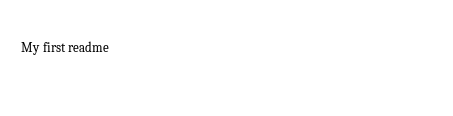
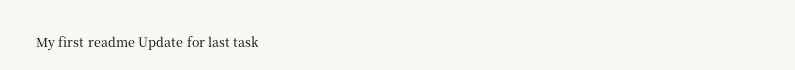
(110, 46) none -> [138,36,260,50] Update for last task

